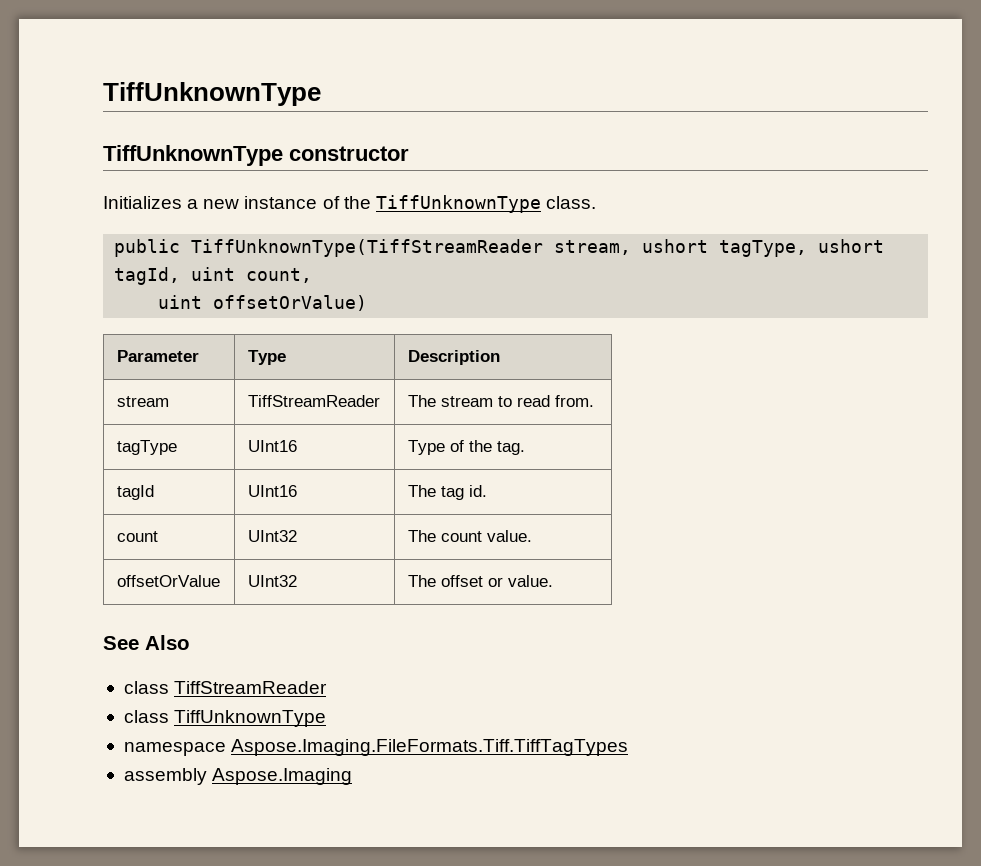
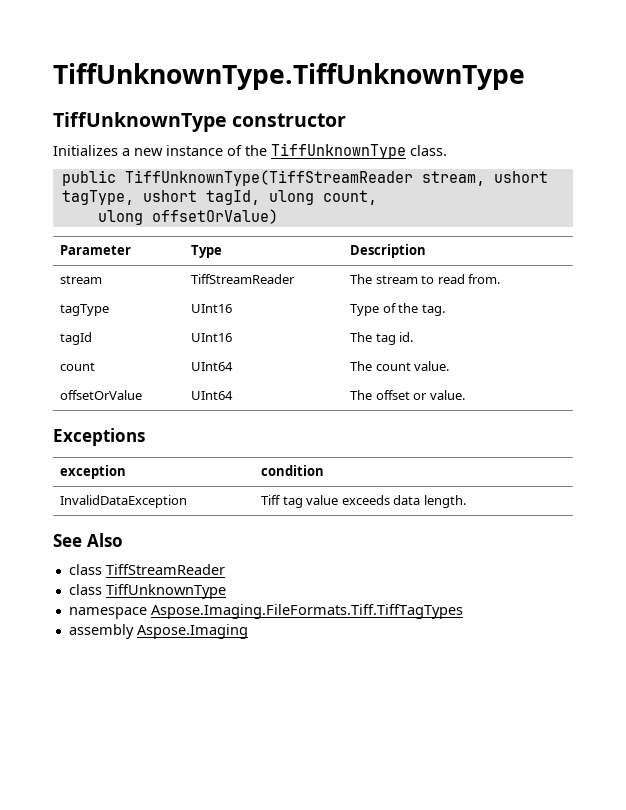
[103,82,321,106] TiffUnknownType -> [53,63,525,90] TiffUnknownType.TiffUnknownType
[191,267,236,281] uint -> [268,190,314,205] ulong
[158,295,203,309] uint -> [97,210,143,225] ulong
[247,530,297,542] UInt32 -> [191,362,234,371] UInt64
[247,575,297,587] UInt32 -> [191,391,234,400] UInt64
(553, 581) none -> [53,428,145,446] [60,465,127,479] [261,465,325,476] [60,495,188,508] [261,495,466,508] // Exceptions // exception | condition // InvalidDataException | Tiff tag value exceeds data length.

